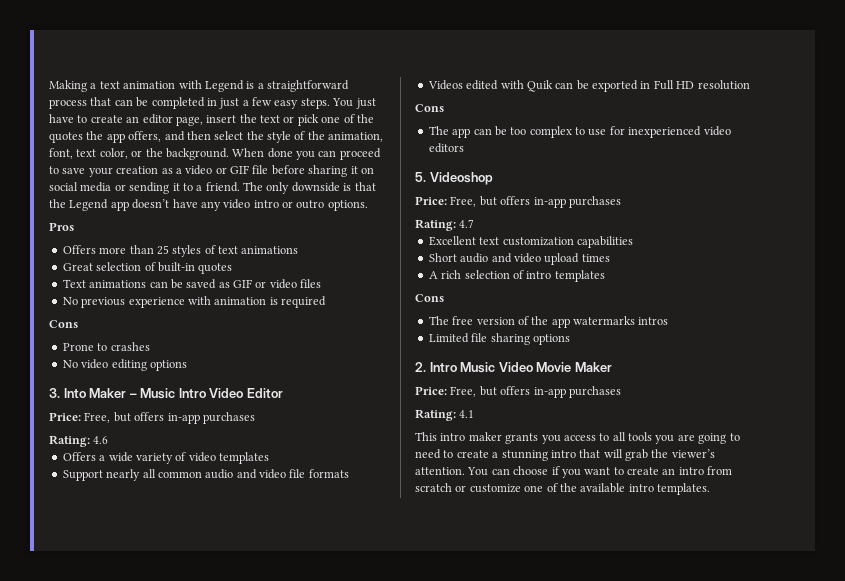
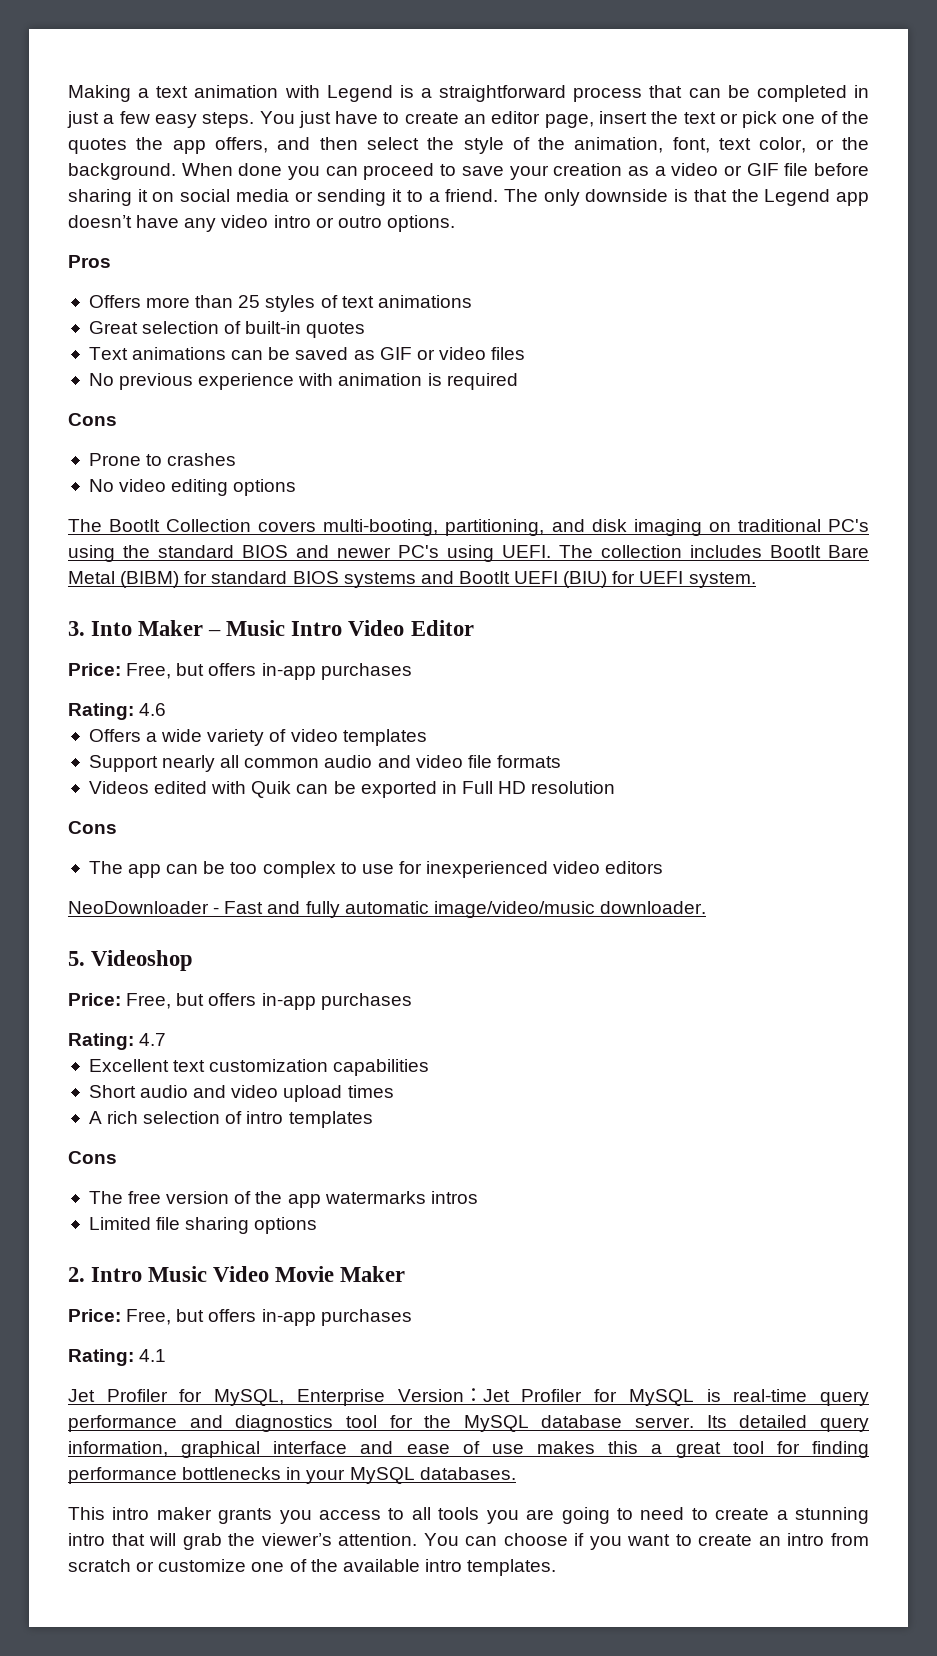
(187, 365) none -> [68,519,870,536] [68,545,869,562] [68,571,756,588] // The BootIt Collection covers multi-booting, partitioning, and disk imaging on traditional PC's using the standard BIOS and newer PC's using UEFI. The collection includes BootIt Bare Metal (BIBM) for standard BIOS systems and BootIt UEFI (BIU) for UEFI system.
(464, 148) none -> [68,901,706,918] // NeoDownloader - Fast and fully automatic image/video/music downloader.
(475, 414) none -> [68,1388,870,1406] [68,1415,869,1432] [68,1441,869,1458] [68,1467,516,1484] // Jet Profiler for MySQL, Enterprise Version：Jet Profiler for MySQL is real-time query performance and diagnostics tool for the MySQL database server. Its detailed query information, graphical interface and ease of use makes this a great tool for finding performance bottlenecks in your MySQL databases.

